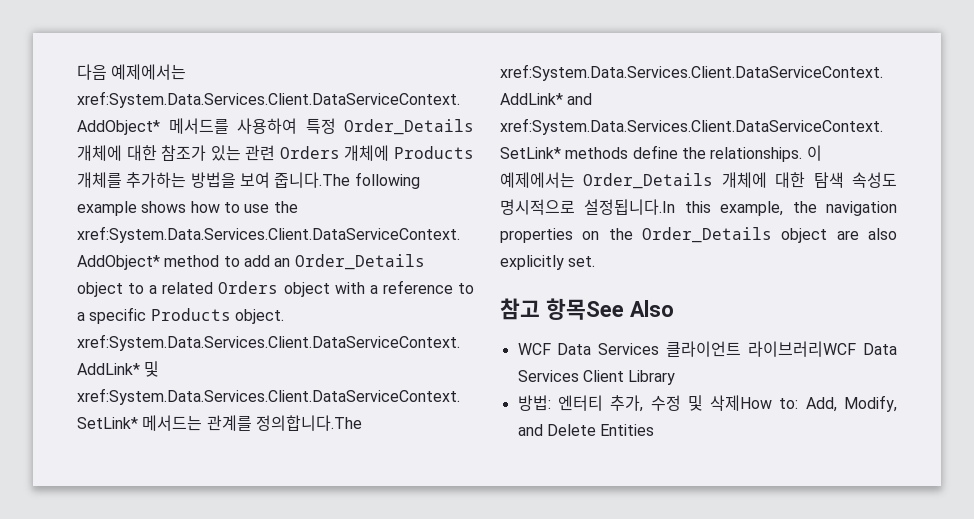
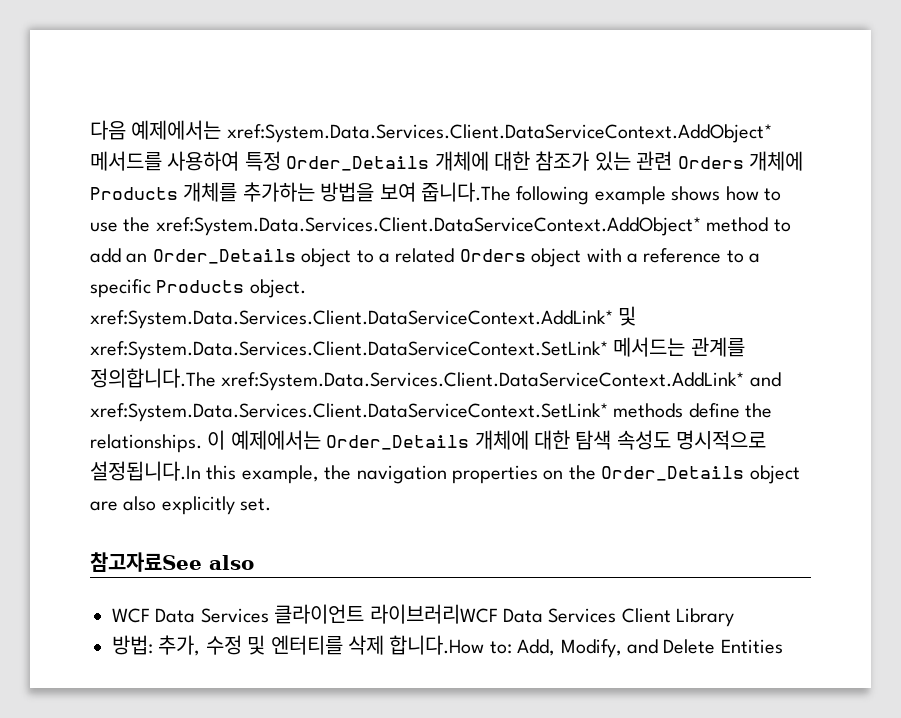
[500,298,674,320] 참고 항목See Also -> [90,552,254,572] 참고자료See also
[557,395,603,411] 엔터티 -> (153, 645) none
[710,395,773,411] 삭제How -> [270,635,485,655] 엔터티를 삭제 합니다.How

